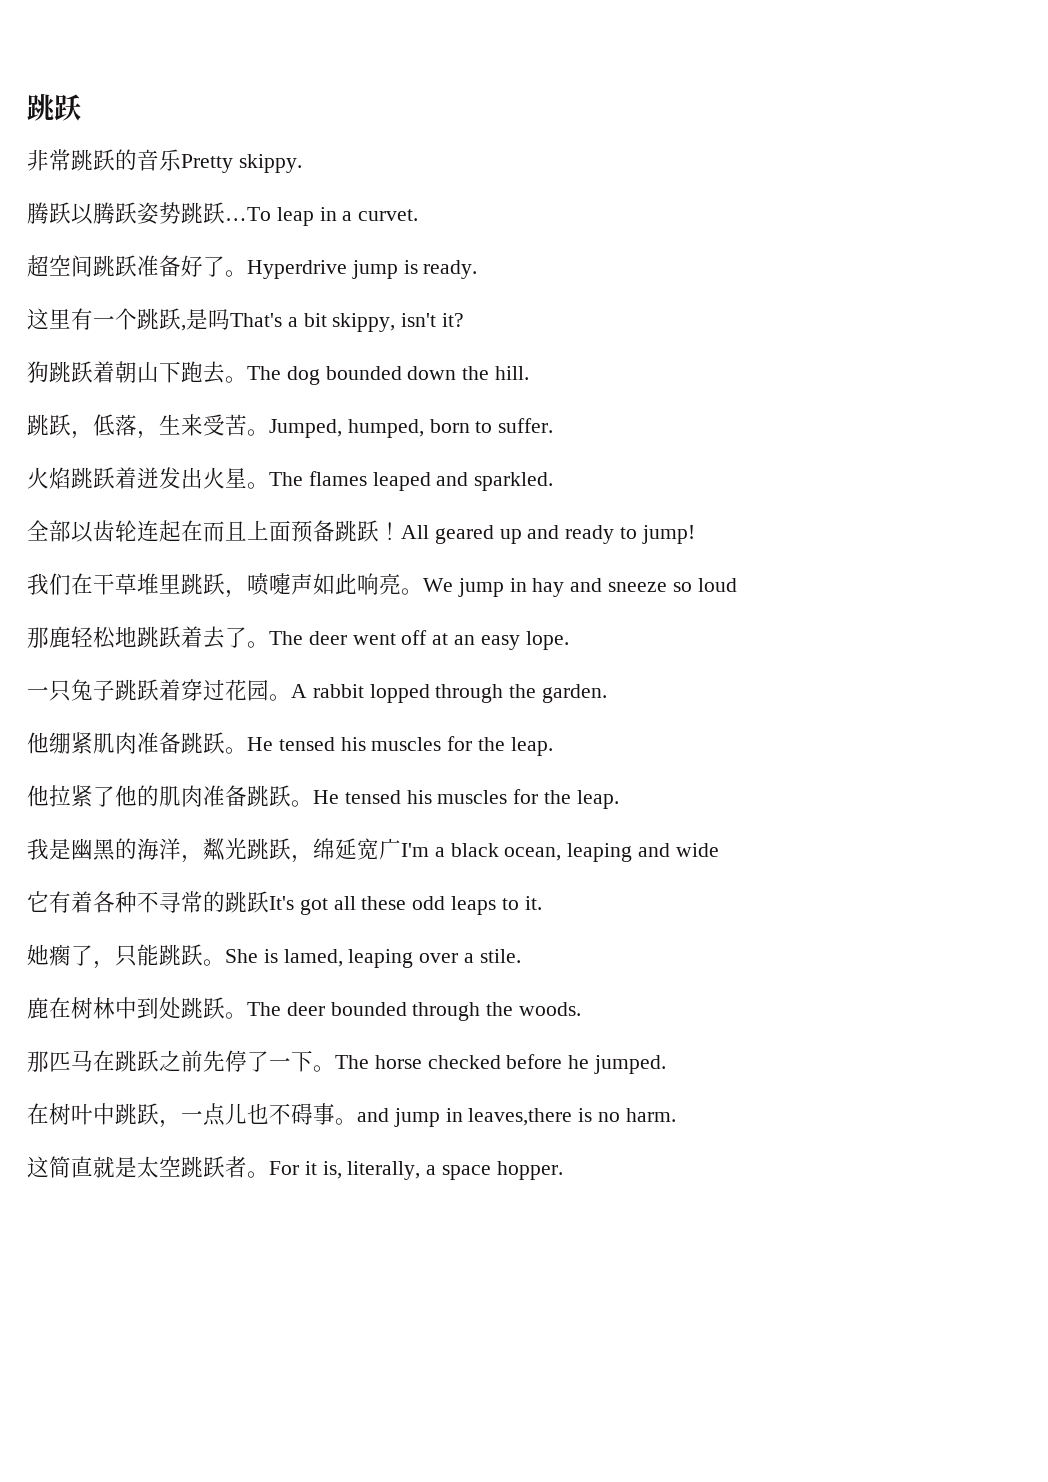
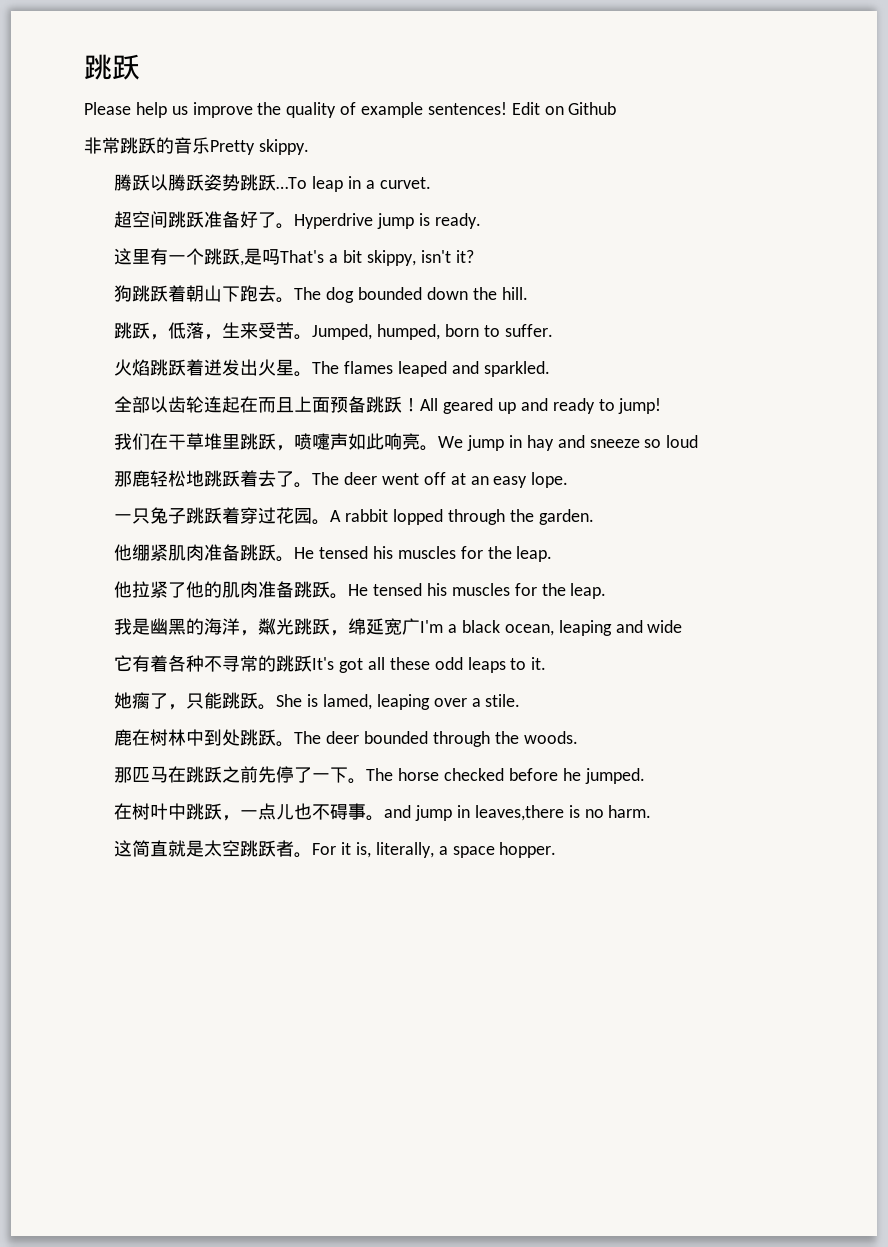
[27,94,81,121] 跳跃 -> [84,54,140,80] [84,102,617,118] 跳跃 // Please help us improve the quality of example sentences! Edit on Github

